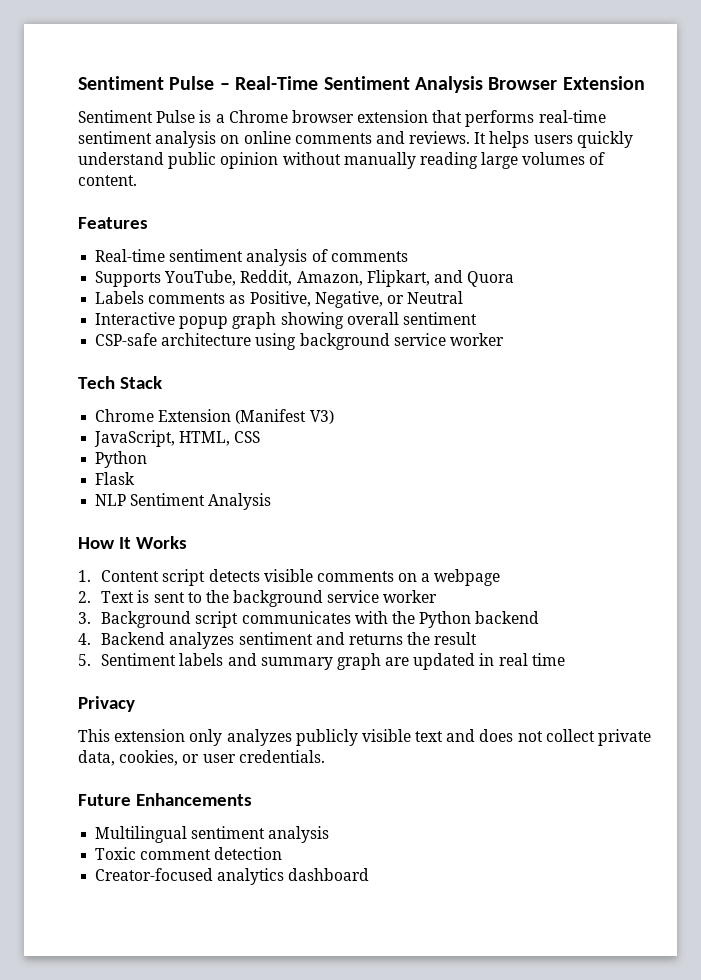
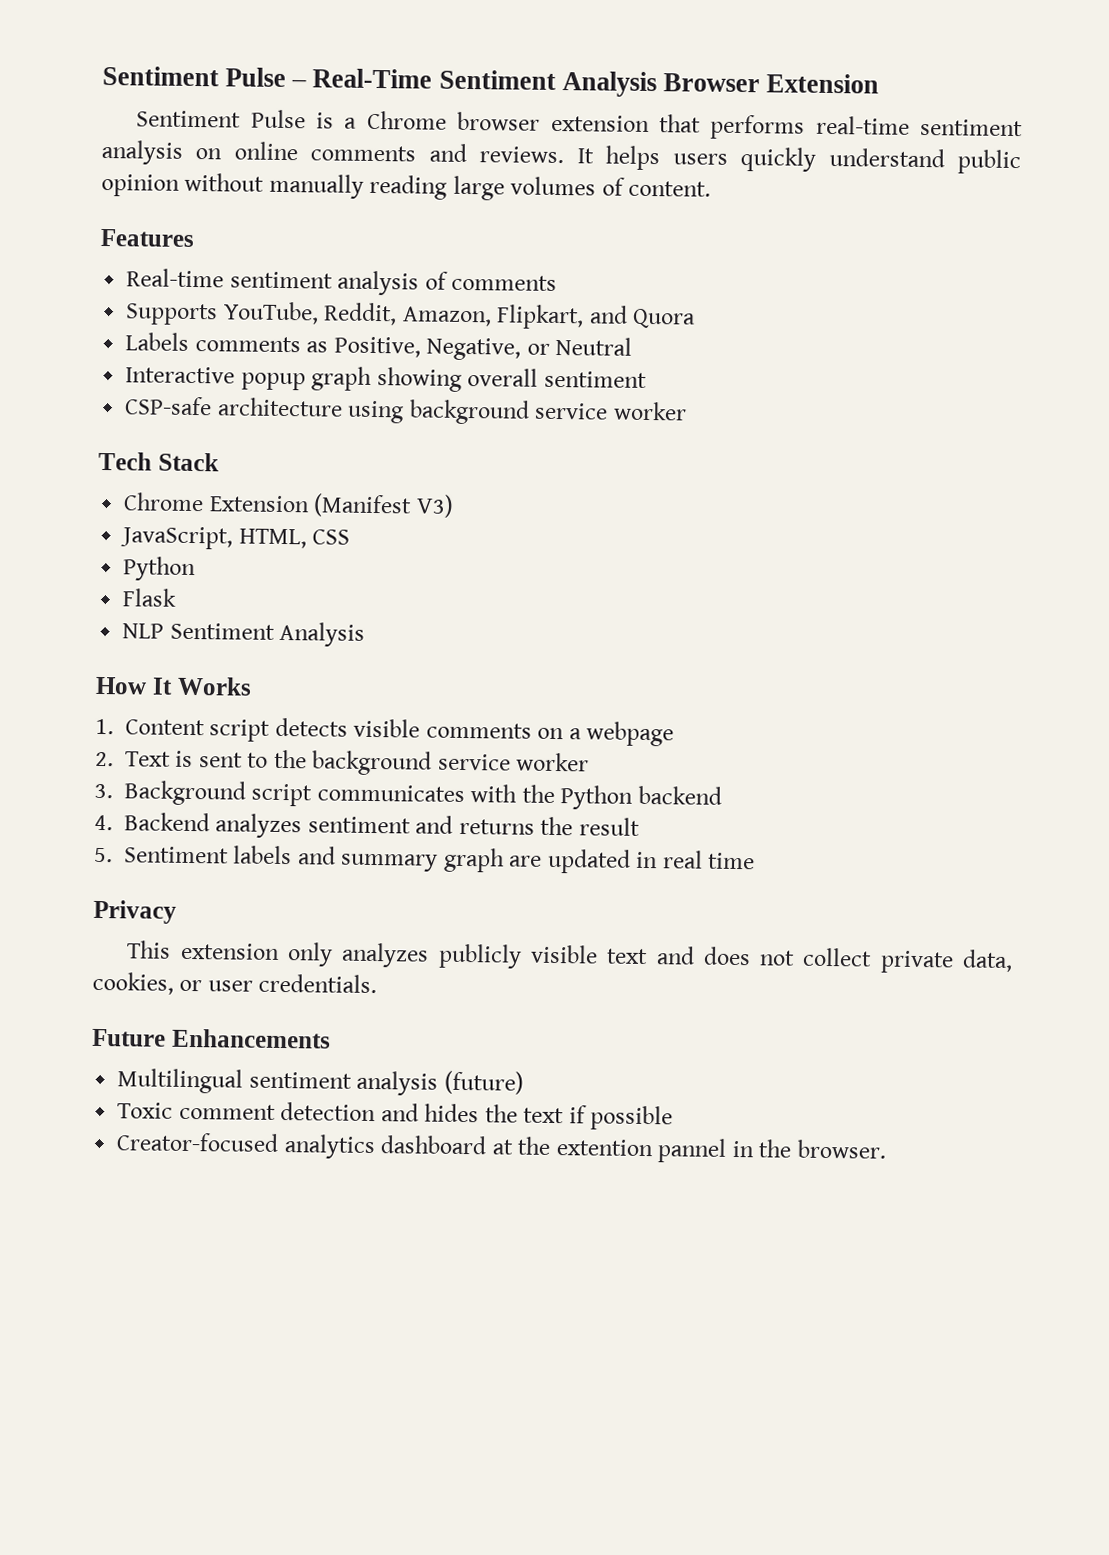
(330, 834) none -> [443,1070,524,1095] (future)
[95,868,370,885] // Creator-focused analytics dashboard -> [380,1103,674,1131] [116,1132,887,1163] and hides the text if possible // Creator-focused analytics dashboard at the extention pannel in the browser.

